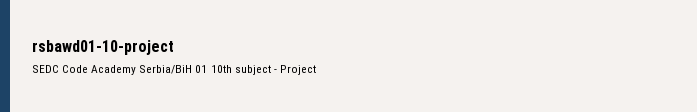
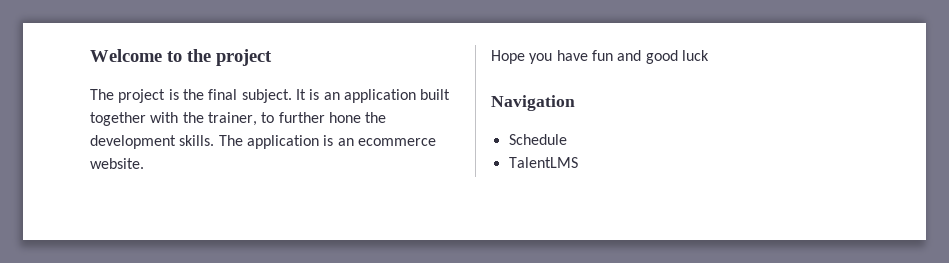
[32,40,174,55] [32,65,316,75] rsbawd01-10-project // SEDC Code Academy Serbia/BiH 01 10th subject - Project -> [90,49,272,66] [90,89,451,103] [90,112,387,126] [90,135,436,149] [90,158,144,169] [491,50,709,64] [491,95,575,111] [508,134,567,145] [508,157,578,168] Welcome to the project // The project is the final subject. It is an application built together with the trainer, to further hone the development skills. The application is an ecommerce website. // Hope you have fun and good luck // Navigation // Schedule // TalentLMS

